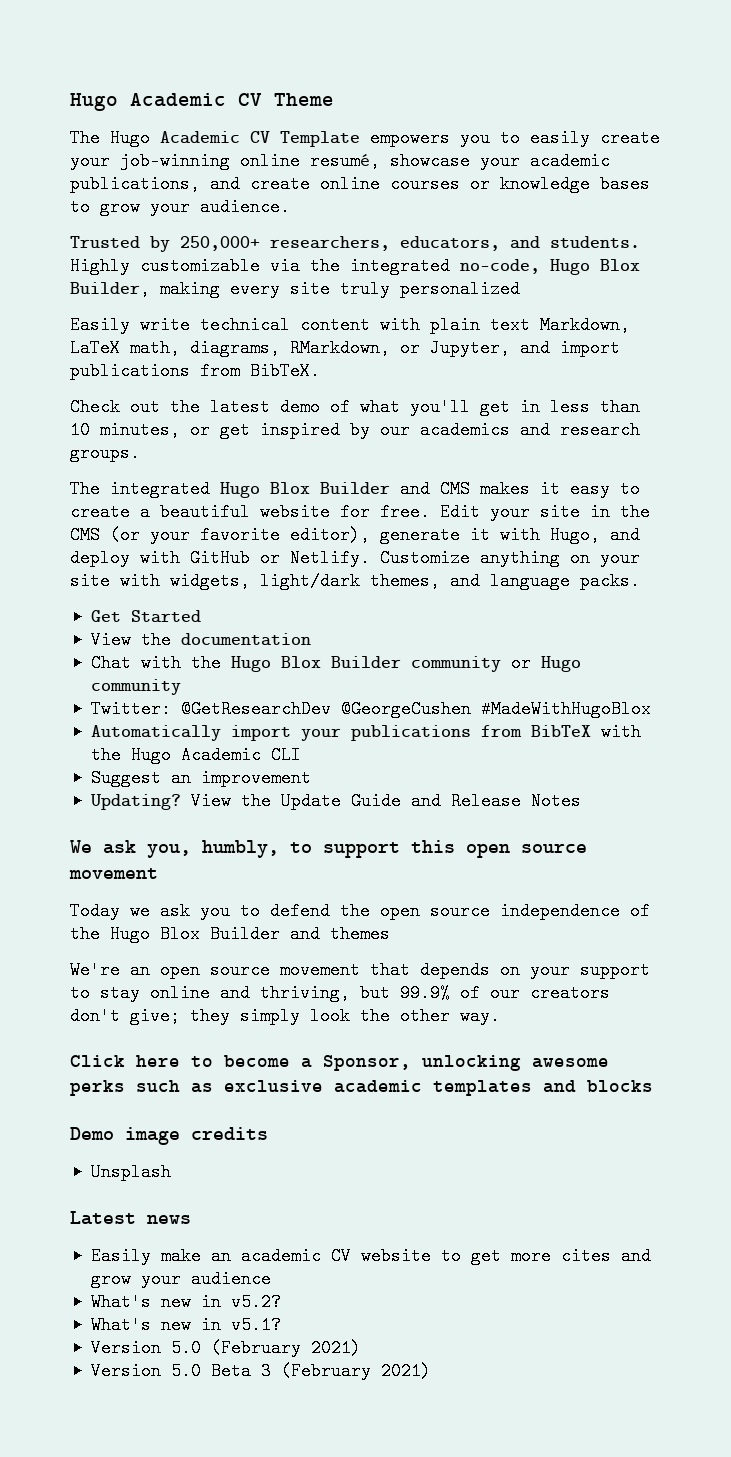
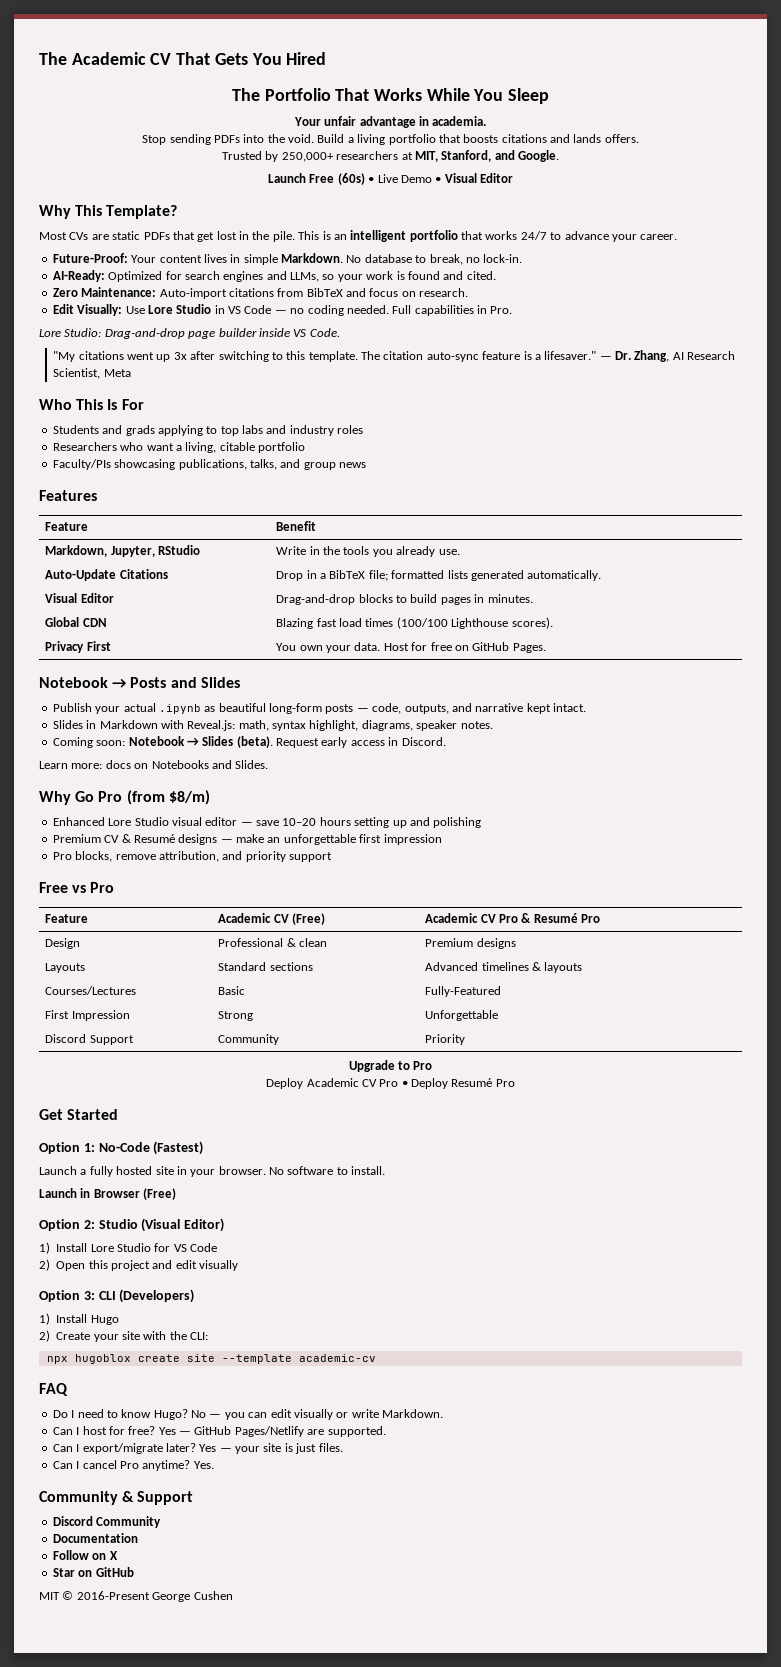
[70,93,334,111] [70,129,660,147] [70,152,610,170] [70,175,650,193] [70,198,290,216] [70,236,640,252] [70,257,640,275] [70,280,520,298] [70,316,630,334] [70,339,620,357] [70,362,320,380] [70,398,640,416] [70,421,640,439] [70,444,140,462] [70,480,640,498] [70,503,650,521] [70,526,640,544] [70,549,640,567] [70,572,640,590] [90,610,201,623] [90,631,311,649] [90,654,581,672] [90,679,181,695] [90,700,651,718] [90,723,641,741] [90,746,301,764] [90,769,311,787] [89,792,581,810] [70,840,587,858] [69,868,158,879] [70,902,650,920] [70,925,390,943] [70,961,650,979] [70,984,610,1002] [70,1007,500,1025] [70,1055,609,1071] [70,1080,653,1096] [70,1127,268,1145] [90,1163,171,1181] [70,1211,191,1225] [90,1247,651,1265] [90,1270,271,1288] [90,1293,281,1311] [90,1316,281,1334] [90,1339,361,1357] [90,1362,431,1380] Hugo Academic CV Theme // The Hugo Academic CV Template empowers you to easily create your job-winning online resumé, showcase your academic publications, and create online courses or knowledge bases to grow your audience. // Trusted by 250,000+ researchers, educators, and students. Highly customizable via the integrated no-code, Hugo Blox Builder, making every site truly personalized // Easily write technical content with plain text Markdown, LaTeX math, diagrams, RMarkdown, or Jupyter, and import publications from BibTeX. // Check out the latest demo of what you'll get in less than 10 minutes, or get inspired by our academics and research groups. // The integrated Hugo Blox Builder and CMS makes it easy to create a beautiful website for free. Edit your site in the CMS (or your favorite editor), generate it with Hugo, and deploy with GitHub or Netlify. Customize anything on your site with widgets, light/dark themes, and language packs. // Get Started // View the documentation // Chat with the Hugo Blox Builder community or Hugo community // Twitter: @GetResearchDev @GeorgeCushen #MadeWithHugoBlox // Automatically import your publications from BibTeX with the Hugo Academic CLI // Suggest an improvement // Updating? View the Update Guide and Release Notes // We ask you, humbly, to support this open source movement // Today we ask you to defend the open source independence of the Hugo Blox Builder and themes // We're an open source movement that depends on your support to stay online and thriving, but 99.9% of our creators don't give; they simply look the other way. // Click here to become a Sponsor, unlocking awesome perks such as exclusive academic templates and blocks // Demo image credits // Unsplash // Latest news // Easily make an academic CV website to get more cites and grow your audience // What's new in v5.2? // What's new in v5.1? // Version 5.0 (February 2021) // Version 5.0 Beta 3 (February 2021) -> [39,52,327,65] [231,88,550,104] [293,116,487,128] [142,134,639,145] [222,150,559,162] [268,173,513,185] [39,205,178,219] [39,230,678,242] [52,253,523,265] [52,270,496,282] [52,287,469,299] [52,304,513,316] [39,328,340,339] [53,350,736,362] [53,368,131,379] [39,399,144,410] [52,425,364,436] [52,442,305,453] [52,459,366,470] [39,490,97,501] [45,522,89,531] [276,521,317,531] [45,545,201,557] [276,546,460,557] [45,569,168,581] [276,570,602,581] [45,593,114,603] [276,594,533,605] [45,617,107,627] [276,617,553,629] [45,641,111,653] [276,642,546,653] [39,677,240,688] [52,703,586,714] [52,720,493,731] [52,736,446,748] [39,760,269,769] [39,790,210,805] [52,817,482,828] [52,834,442,845] [52,851,332,862] [39,882,115,893] [45,914,89,923] [218,913,326,925] [425,913,601,923] [45,938,81,949] [218,938,328,947] [425,938,516,949] [45,963,86,973] [218,962,313,971] [425,962,583,973] [45,986,137,995] [218,986,246,995] [425,986,502,997] [45,1010,130,1021] [218,1011,254,1021] [425,1010,499,1021] [45,1034,134,1045] [218,1034,280,1045] [425,1034,466,1045] [348,1060,433,1072] [266,1078,515,1089] [39,1109,119,1120] [39,1141,204,1155] [39,1166,386,1177] [39,1188,177,1200] [39,1218,225,1232] [39,1242,218,1254] [39,1259,239,1271] [39,1289,195,1303] [39,1313,119,1325] [39,1330,209,1342] [46,1354,376,1364] [39,1383,68,1396] [52,1409,443,1420] [52,1426,386,1437] [52,1443,343,1454] [52,1460,214,1471] [39,1491,194,1505] [52,1516,162,1528] [52,1533,138,1543] [52,1550,118,1560] [52,1567,134,1577] [39,1591,233,1602] The Academic CV That Gets You Hired // The Portfolio That Works While You Sleep // Your unfair advantage in academia. // Stop sending PDFs into the void. Build a living portfolio that boosts citations and lands offers. // Trusted by 250,000+ researchers at MIT, Stanford, and Google. // Launch Free (60s) • Live Demo • Visual Editor // Why This Template? // Most CVs are static PDFs that get lost in the pile. This is an intelligent portfolio that works 24/7 to advance your career. // Future-Proof: Your content lives in simple Markdown. No database to break, no lock-in. // AI-Ready: Optimized for search engines and LLMs, so your work is found and cited. // Zero Maintenance: Auto-import citations from BibTeX and focus on research. // Edit Visually: Use Lore Studio in VS Code — no coding needed. Full capabilities in Pro. // Lore Studio: Drag-and-drop page builder inside VS Code. // "My citations went up 3x after switching to this template. The citation auto-sync feature is a lifesaver." — Dr. Zhang, AI Research Scientist, Meta // Who This Is For // Students and grads applying to top labs and industry roles // Researchers who want a living, citable portfolio // Faculty/PIs showcasing publications, talks, and group news // Features // Feature | Benefit // Markdown, Jupyter, RStudio | Write in the tools you already use. // Auto-Update Citations | Drop in a BibTeX file; formatted lists generated automatically. // Visual Editor | Drag-and-drop blocks to build pages in minutes. // Global CDN | Blazing fast load times (100/100 Lighthouse scores). // Privacy First | You own your data. Host for free on GitHub Pages. // Notebook → Posts and Slides // Publish your actual .ipynb as beautiful long-form posts — code, outputs, and narrative kept intact. // Slides in Markdown with Reveal.js: math, syntax highlight, diagrams, speaker notes. // Coming soon: Notebook → Slides (beta). Request early access in Discord. // Learn more: docs on Notebooks and Slides. // Why Go Pro (from $8/m) // Enhanced Lore Studio visual editor — save 10–20 hours setting up and polishing // Premium CV & Resumé designs — make an unforgettable first impression // Pro blocks, remove attribution, and priority support // Free vs Pro // Feature | Academic CV (Free) | Academic CV Pro & Resumé Pro // Design | Professional & clean | Premium designs // Layouts | Standard sections | Advanced timelines & layouts // Courses/Lectures | Basic | Fully-Featured // First Impression | Strong | Unforgettable // Discord Support | Community | Priority // Upgrade to Pro // Deploy Academic CV Pro • Deploy Resumé Pro // Get Started // Option 1: No-Code (Fastest) // Launch a fully hosted site in your browser. No software to install. // Launch in Browser (Free) // Option 2: Studio (Visual Editor) // 1) Install Lore Studio for VS Code // 2) Open this project and edit visually // Option 3: CLI (Developers) // 1) Install Hugo // 2) Create your site with the CLI: // npx hugoblox create site --template academic-cv // FAQ // Do I need to know Hugo? No — you can edit visually or write Markdown. // Can I host for free? Yes — GitHub Pages/Netlify are supported. // Can I export/migrate later? Yes — your site is just files. // Can I cancel Pro anytime? Yes. // Community & Support // Discord Community // Documentation // Follow on X // Star on GitHub // MIT © 2016-Present George Cushen

